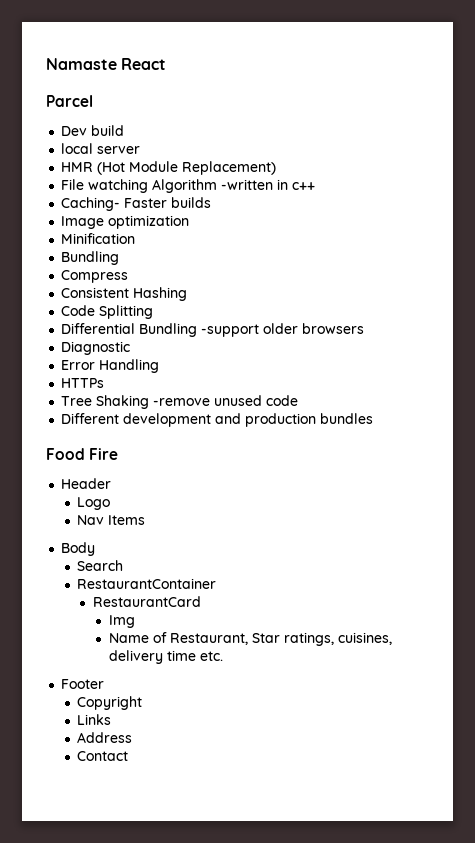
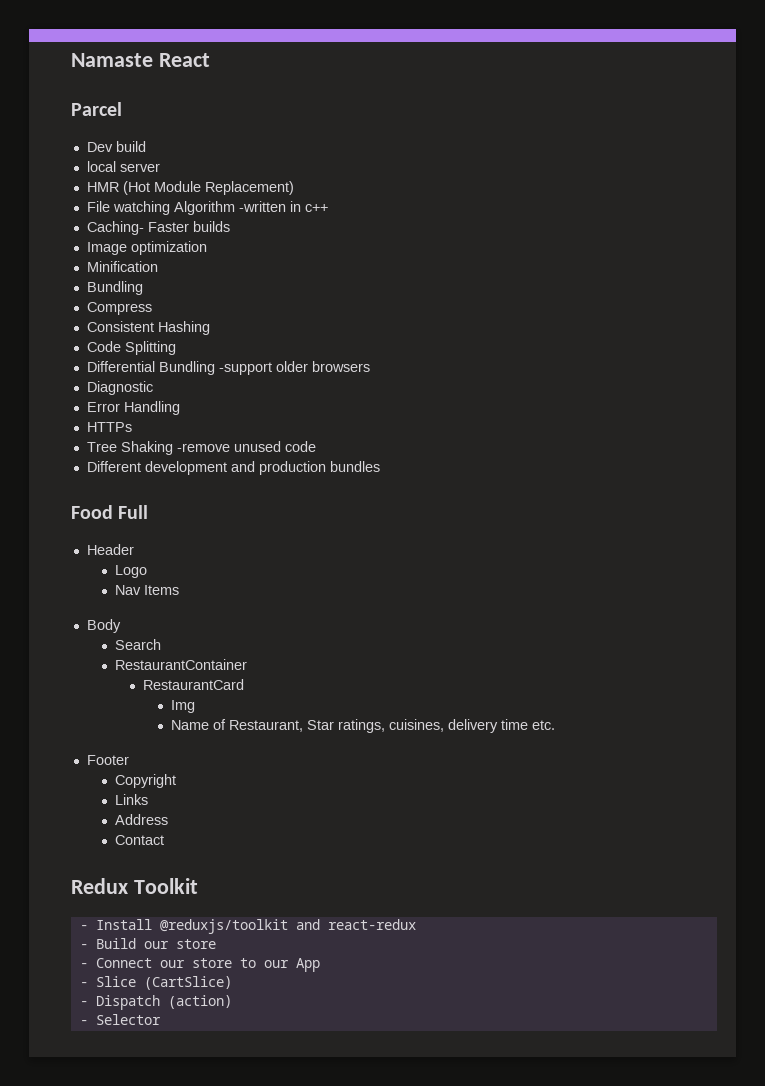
[89,448,119,460] Fire -> [118,505,149,519] Full
(129, 756) none -> [71,878,198,894] [79,919,416,934] [79,938,216,949] [79,958,320,972] [79,976,232,990] [79,995,232,1010] [79,1014,161,1025] // Redux Toolkit // - Install @reduxjs/toolkit and react-redux // - Build our store // - Connect our store to our App // - Slice (CartSlice) // - Dispatch (action) // - Selector

